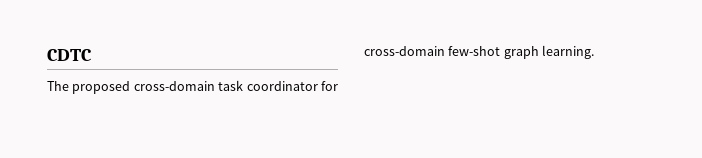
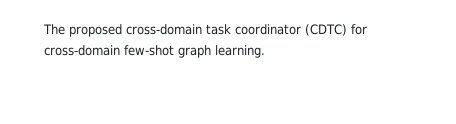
[47,49,92,61] CDTC // -> (43, 29) none
(318, 86) none -> [305,24,347,36] (CDTC)

